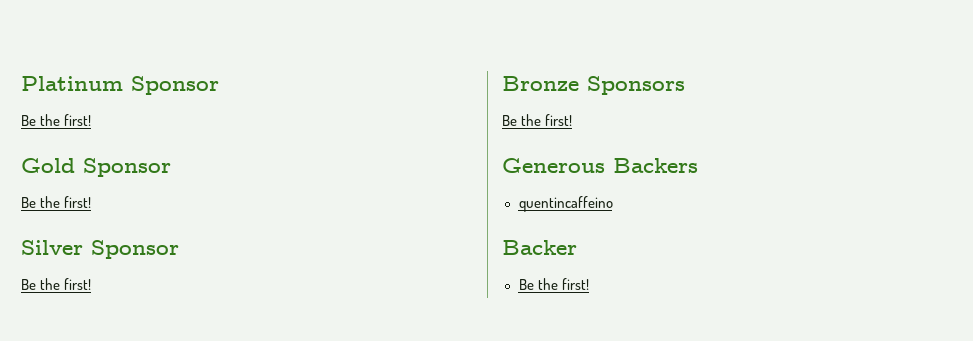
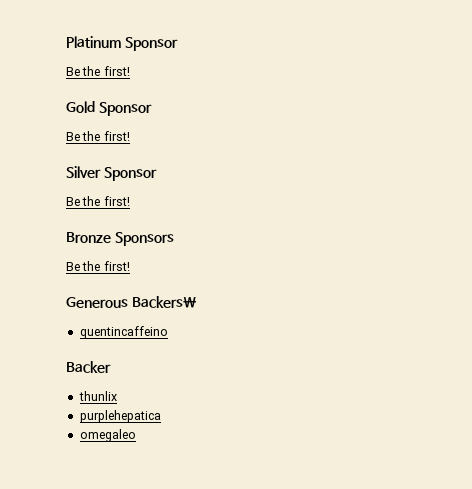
[613,158,698,173] Backers -> [131,296,197,308] Backers\
[518,278,589,290] Be the first! -> [78,391,117,401] [79,410,161,423] [79,429,136,442] thunlix // purplehepatica // omegaleo

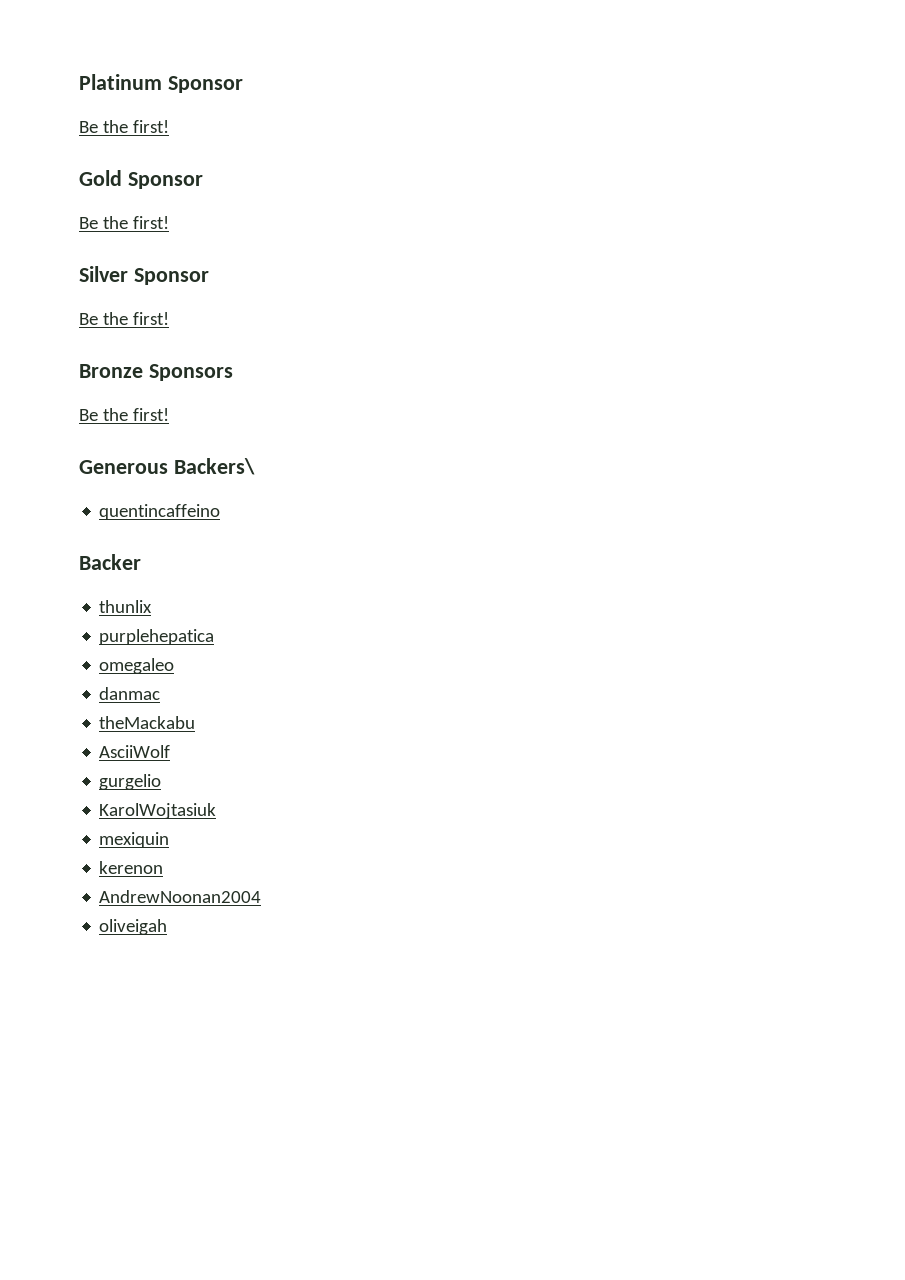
(136, 435) none -> [99,687,161,700] [99,716,196,729] [99,745,171,758] [99,774,162,790] [99,803,217,819] [99,832,170,848] [99,861,164,874] [99,890,262,903] [99,919,168,935] // danmac // theMackabu // AsciiWolf // gurgelio // KarolWojtasiuk // mexiquin // kerenon // AndrewNoonan2004 // oliveigah

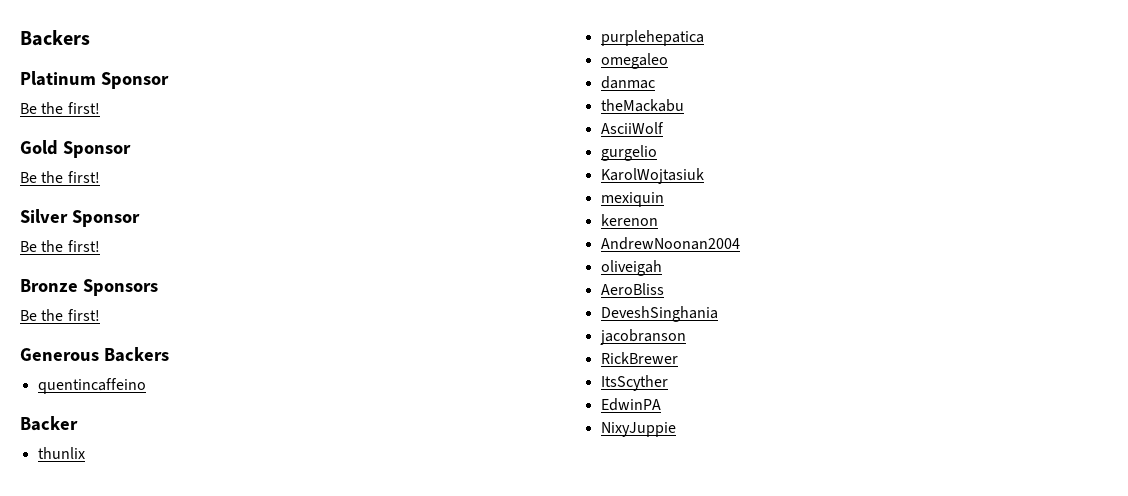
(79, 82) none -> [20,30,90,46] Backers //
[173,458,255,475] Backers\ -> [103,347,169,362] Backers
(168, 927) none -> [600,283,664,295] [600,306,718,322] [599,329,686,345] [600,352,678,364] [600,375,668,391] [600,398,661,411] [600,422,676,437] // AeroBliss // DeveshSinghania // jacobranson // RickBrewer // ItsScyther // EdwinPA // NixyJuppie

